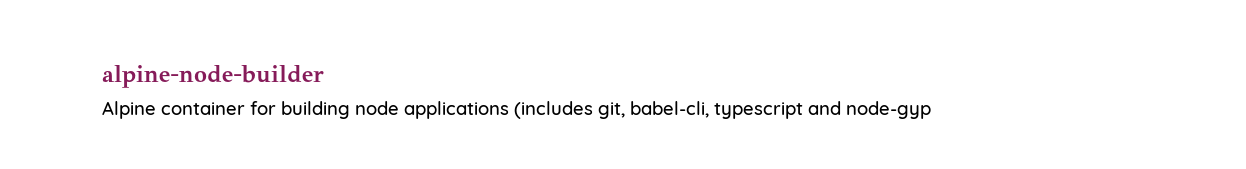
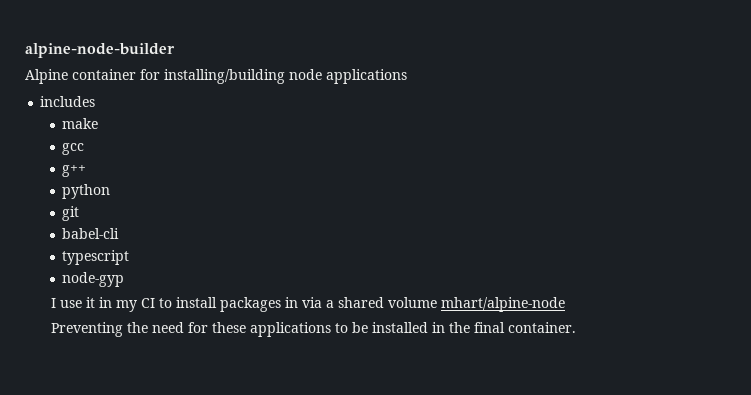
[281,101,350,119] building -> [164,69,285,84] installing/building
[514,101,709,119] (includes git, babel-cli, -> [40,96,96,107] [62,118,99,129] [62,143,85,155] [62,165,87,177] [62,184,111,199] [62,206,80,221] [62,228,120,239] // includes // make // gcc // g++ // python // git // babel-cli //
[808,101,841,115] and -> (130, 257) //
(931, 110) none -> [50,297,565,312] [50,322,576,337] // I use it in my CI to install packages in via a shared volume mhart/alpine-node // Preventing the need for these applications to be installed in the final container.

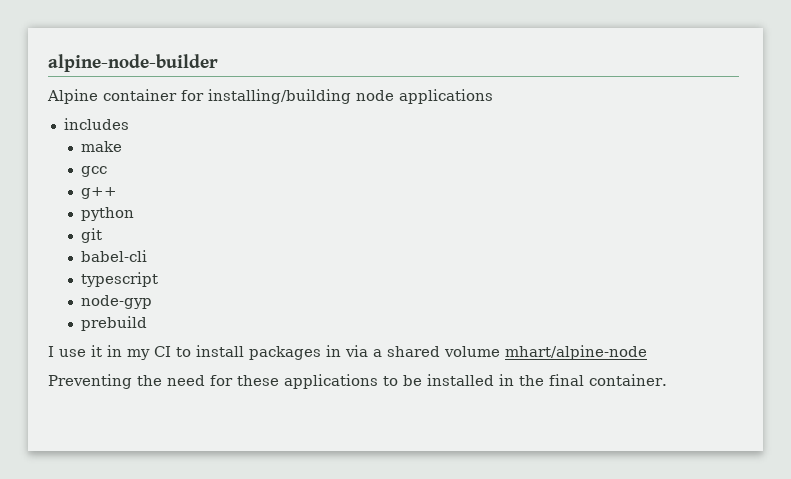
(125, 279) none -> [81,316,148,331] // prebuild

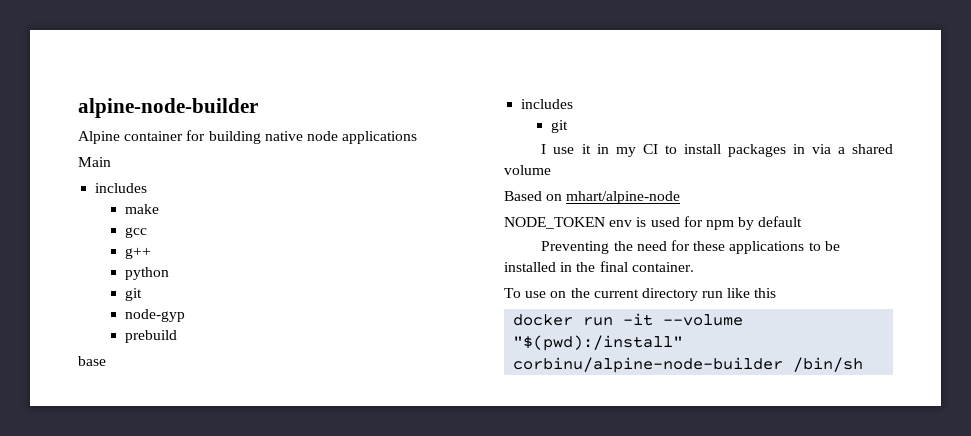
[208,89,351,104] installing/building -> [208,131,303,144] building native
(493, 96) none -> [78,157,111,167] // Main
[81,250,148,262] [81,272,159,287] // babel-cli // typescript -> (142, 294) none
(148, 323) none -> [78,356,106,366] [521,99,574,109] [550,120,568,133] // base // includes // git
(500, 351) none -> [504,191,563,201] // Based on
(647, 352) none -> [504,216,803,230] // NODE_TOKEN env is used for npm by default
(667, 380) none -> [504,288,777,301] [513,313,744,326] [513,335,684,351] [513,357,864,373] // To use on the current directory run like this // docker run -it --volume "$(pwd):/install" corbinu/alpine-node-builder /bin/sh

